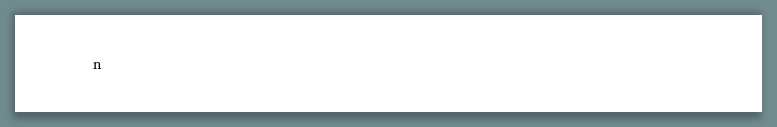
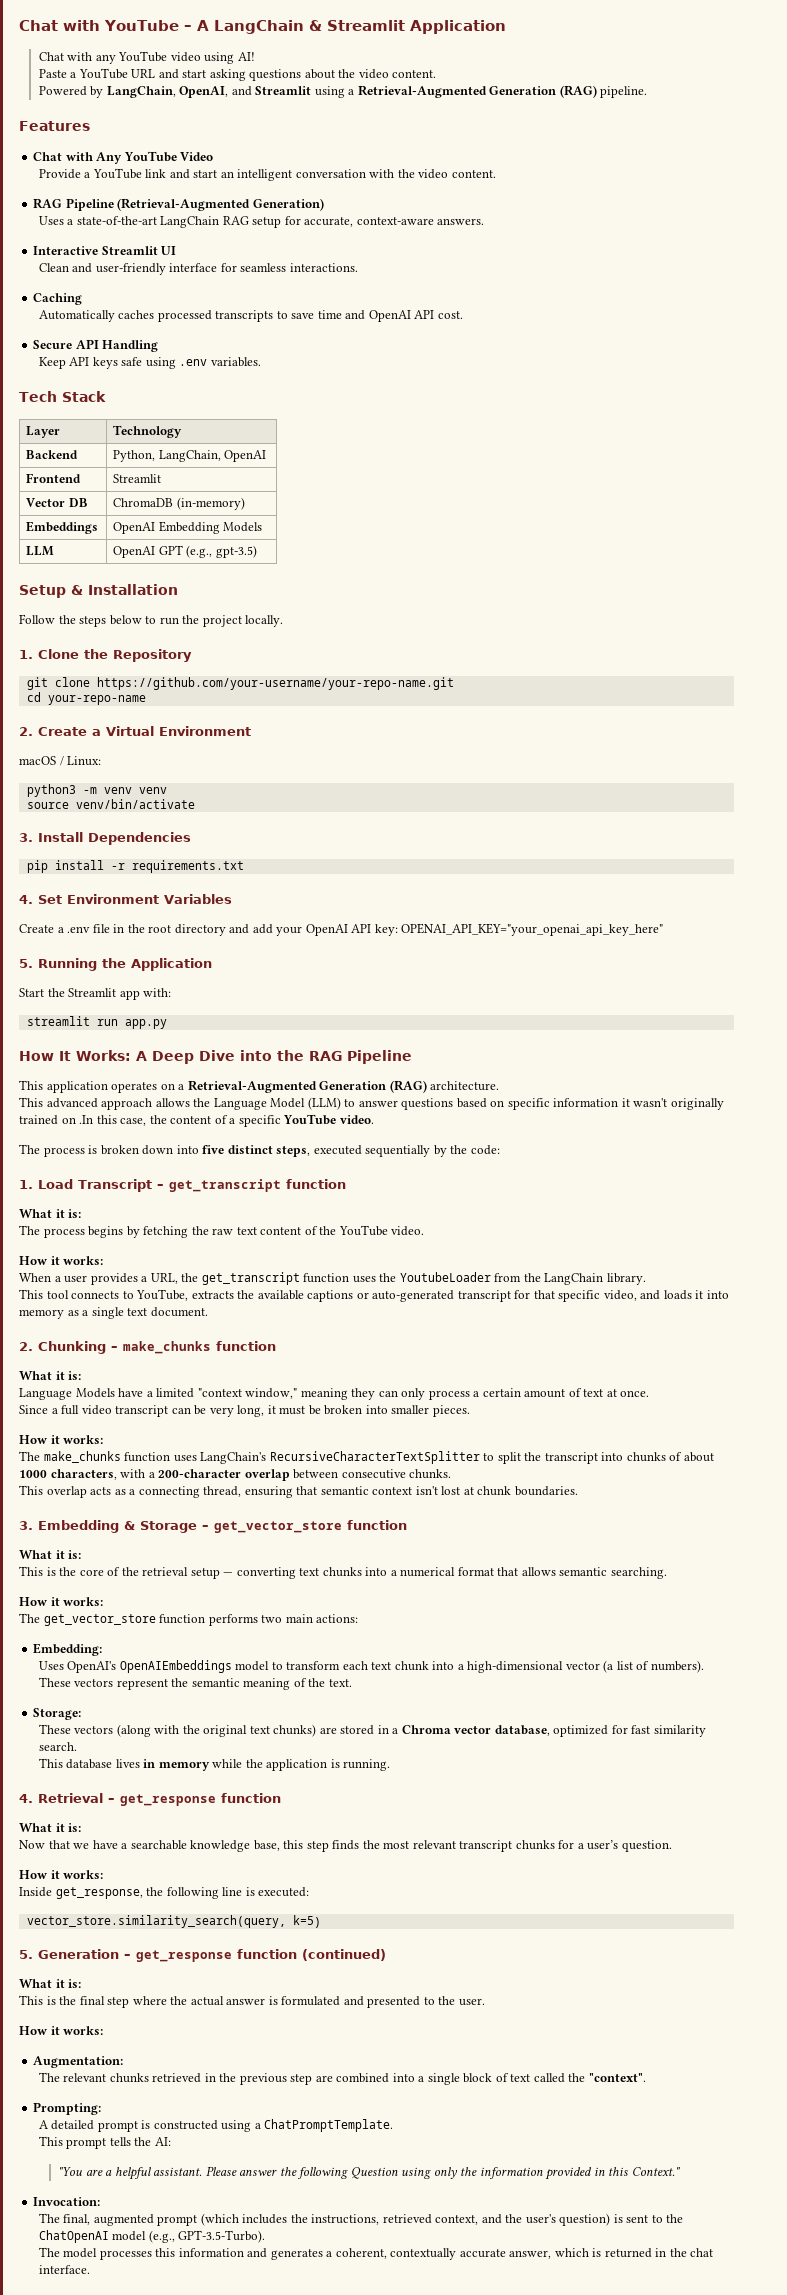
[93,62,102,69] n -> [19,20,506,34] [38,51,255,64] [38,68,437,81] [38,85,648,98] [19,121,90,131] [33,151,214,164] [38,168,496,181] [33,198,324,211] [38,216,485,228] [33,246,177,255] [38,263,358,275] [33,293,83,305] [38,310,463,322] [33,339,159,352] [38,357,261,369] [19,391,106,402] [26,426,61,438] [113,425,183,438] [26,450,79,459] [113,450,267,462] [26,473,82,483] [113,474,162,483] [26,498,88,507] [113,497,245,510] [26,521,99,534] [113,521,263,534] [26,546,55,556] [113,545,257,558] [19,584,178,598] [19,614,284,627] [19,649,192,662] [26,677,454,690] [26,692,146,705] [19,726,251,736] [19,756,102,766] [26,784,167,797] [26,799,195,809] [19,832,191,845] [26,860,244,873] [19,894,232,904] [19,923,664,936] [19,958,212,971] [19,988,172,1000] [26,1016,167,1029] [19,1050,412,1064] [19,1080,500,1093] [19,1097,724,1110] [19,1114,374,1127] [19,1144,500,1157] [19,1179,346,1192] [19,1209,82,1218] [19,1225,425,1238] [19,1256,104,1265] [19,1272,646,1285] [19,1289,729,1302] [19,1307,208,1319] [19,1341,276,1354] [19,1371,82,1380] [19,1388,650,1400] [19,1405,470,1417] [19,1435,104,1444] [19,1451,714,1464] [19,1469,452,1481] [19,1485,578,1498] [19,1520,407,1533] [19,1550,82,1559] [19,1566,667,1579] [19,1597,104,1606] [19,1613,359,1626] [33,1643,103,1656] [38,1660,704,1673] [38,1677,352,1690] [33,1708,82,1720] [38,1724,706,1737] [38,1742,77,1751] [38,1758,391,1771] [19,1793,281,1806] [19,1823,82,1832] [19,1840,672,1852] [19,1870,104,1879] [19,1887,310,1899] [26,1915,321,1928] [19,1949,386,1962] [19,1979,82,1988] [19,1995,485,2008] [19,2026,104,2035] [33,2056,124,2068] [38,2072,646,2085] [33,2102,102,2115] [38,2119,394,2132] [38,2136,171,2149] [58,2166,680,2180] [33,2197,101,2206] [38,2213,684,2226] [38,2230,266,2243] [38,2247,714,2260] [38,2265,90,2274] Chat with YouTube – A LangChain & Streamlit Application // Chat with any YouTube video using AI! // Paste a YouTube URL and start asking questions about the video content. // Powered by LangChain, OpenAI, and Streamlit using a Retrieval-Augmented Generation (RAG) pipeline. // Features // Chat with Any YouTube Video // Provide a YouTube link and start an intelligent conversation with the video content. // RAG Pipeline (Retrieval-Augmented Generation) // Uses a state-of-the-art LangChain RAG setup for accurate, context-aware answers. // Interactive Streamlit UI // Clean and user-friendly interface for seamless interactions. // Caching // Automatically caches processed transcripts to save time and OpenAI API cost. // Secure API Handling // Keep API keys safe using .env variables. // Tech Stack // Layer | Technology // Backend | Python, LangChain, OpenAI // Frontend | Streamlit // Vector DB | ChromaDB (in-memory) // Embeddings | OpenAI Embedding Models // LLM | OpenAI GPT (e.g., gpt-3.5) // Setup & Installation // Follow the steps below to run the project locally. // 1. Clone the Repository // git clone https://github.com/your-username/your-repo-name.git // cd your-repo-name // 2. Create a Virtual Environment // macOS / Linux: // python3 -m venv venv // source venv/bin/activate // 3. Install Dependencies // pip install -r requirements.txt // 4. Set Environment Variables // Create a .env file in the root directory and add your OpenAI API key: OPENAI_API_KEY="your_openai_api_key_here" // 5. Running the Application // Start the Streamlit app with: // streamlit run app.py // How It Works: A Deep Dive into the RAG Pipeline // This application operates on a Retrieval-Augmented Generation (RAG) architecture. // This advanced approach allows the Language Model (LLM) to answer questions based on specific information it wasn't originally trained on .In this case, the content of a specific YouTube video. // The process is broken down into five distinct steps, executed sequentially by the code: // 1. Load Transcript – get_transcript function // What it is: // The process begins by fetching the raw text content of the YouTube video. // How it works: // When a user provides a URL, the get_transcript function uses the YoutubeLoader from the LangChain library. // This tool connects to YouTube, extracts the available captions or auto-generated transcript for that specific video, and loads it into memory as a single text document. // 2. Chunking – make_chunks function // What it is: // Language Models have a limited "context window," meaning they can only process a certain amount of text at once. // Since a full video transcript can be very long, it must be broken into smaller pieces. // How it works: // The make_chunks function uses LangChain's RecursiveCharacterTextSplitter to split the transcript into chunks of about 1000 characters, with a 200-character overlap between consecutive chunks. // This overlap acts as a connecting thread, ensuring that semantic context isn't lost at chunk boundaries. // 3. Embedding & Storage – get_vector_store function // What it is: // This is the core of the retrieval setup — converting text chunks into a numerical format that allows semantic searching. // How it works: // The get_vector_store function performs two main actions: // Embedding: // Uses OpenAI's OpenAIEmbeddings model to transform each text chunk into a high-dimensional vector (a list of numbers). These vectors represent the semantic meaning of the text. // Storage: // These vectors (along with the original text chunks) are stored in a Chroma vector database, optimized for fast similarity search. // This database lives in memory while the application is running. // 4. Retrieval – get_response function // What it is: // Now that we have a searchable knowledge base, this step finds the most relevant transcript chunks for a user’s question. // How it works: // Inside get_response, the following line is executed: // vector_store.similarity_search(query, k=5) // 5. Generation – get_response function (continued) // What it is: // This is the final step where the actual answer is formulated and presented to the user. // How it works: // Augmentation: // The relevant chunks retrieved in the previous step are combined into a single block of text called the "context". // Prompting: // A detailed prompt is constructed using a ChatPromptTemplate. // This prompt tells the AI: // "You are a helpful assistant. Please answer the following Question using only the information provided in this Context." // Invocation: // The final, augmented prompt (which includes the instructions, retrieved context, and the user's question) is sent to the ChatOpenAI model (e.g., GPT-3.5-Turbo). // The model processes this information and generates a coherent, contextually accurate answer, which is returned in the chat interface.

